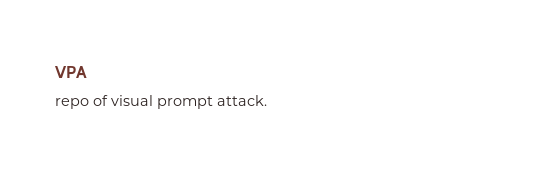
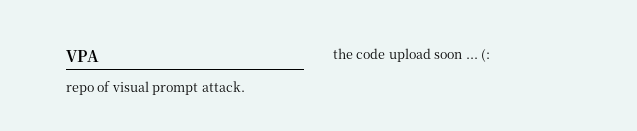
(267, 100) none -> [333,48,490,62] // the code upload soon ... (:

